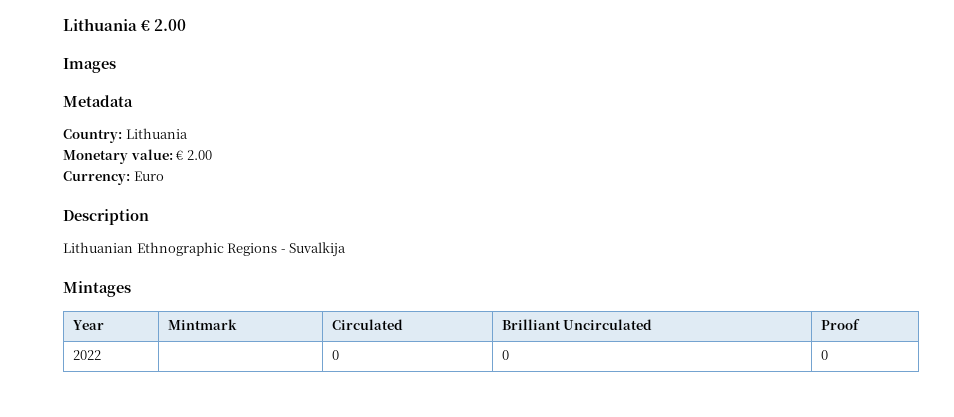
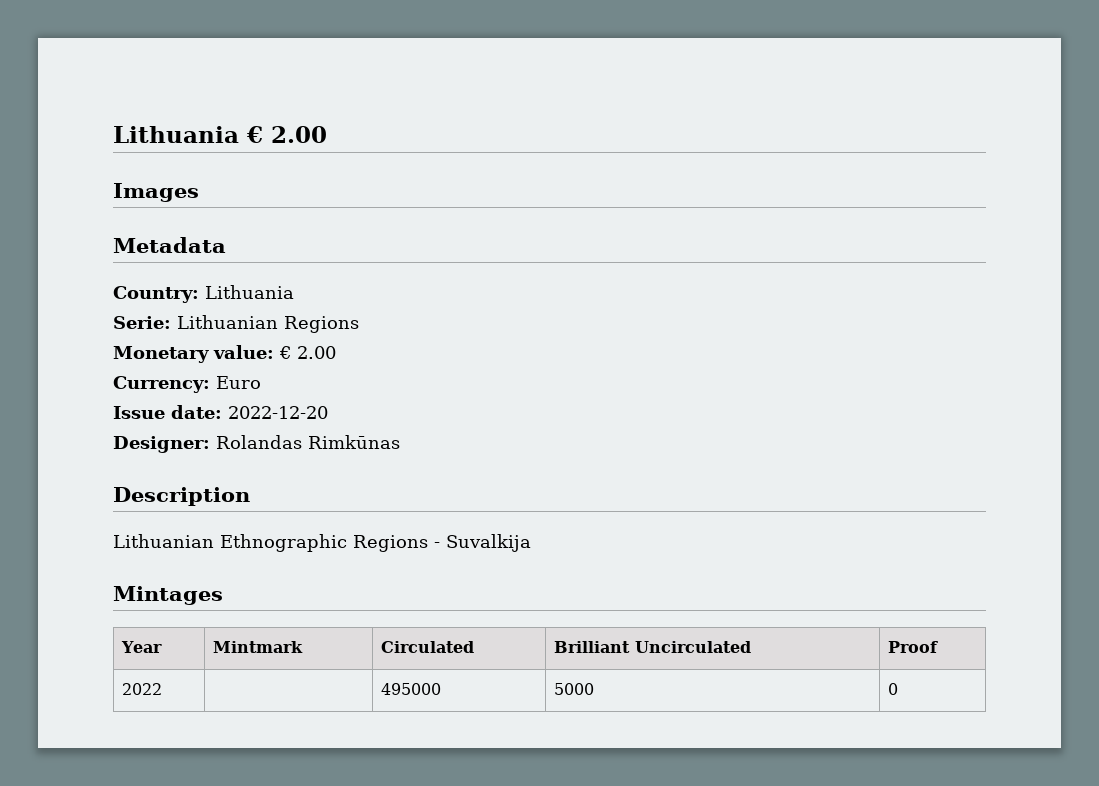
(188, 133) none -> [113,315,359,333] // Serie: Lithuanian Regions
(164, 176) none -> [113,405,328,419] [113,435,400,453] // Issue date: 2022-12-20 // Designer: Rolandas Rimkūnas
[331,350,339,360] [501,350,509,360] [820,350,828,360] 0 | 0 | 0 -> [381,683,442,695] [554,683,595,695] [888,683,899,695] 495000 | 5000 | 0

